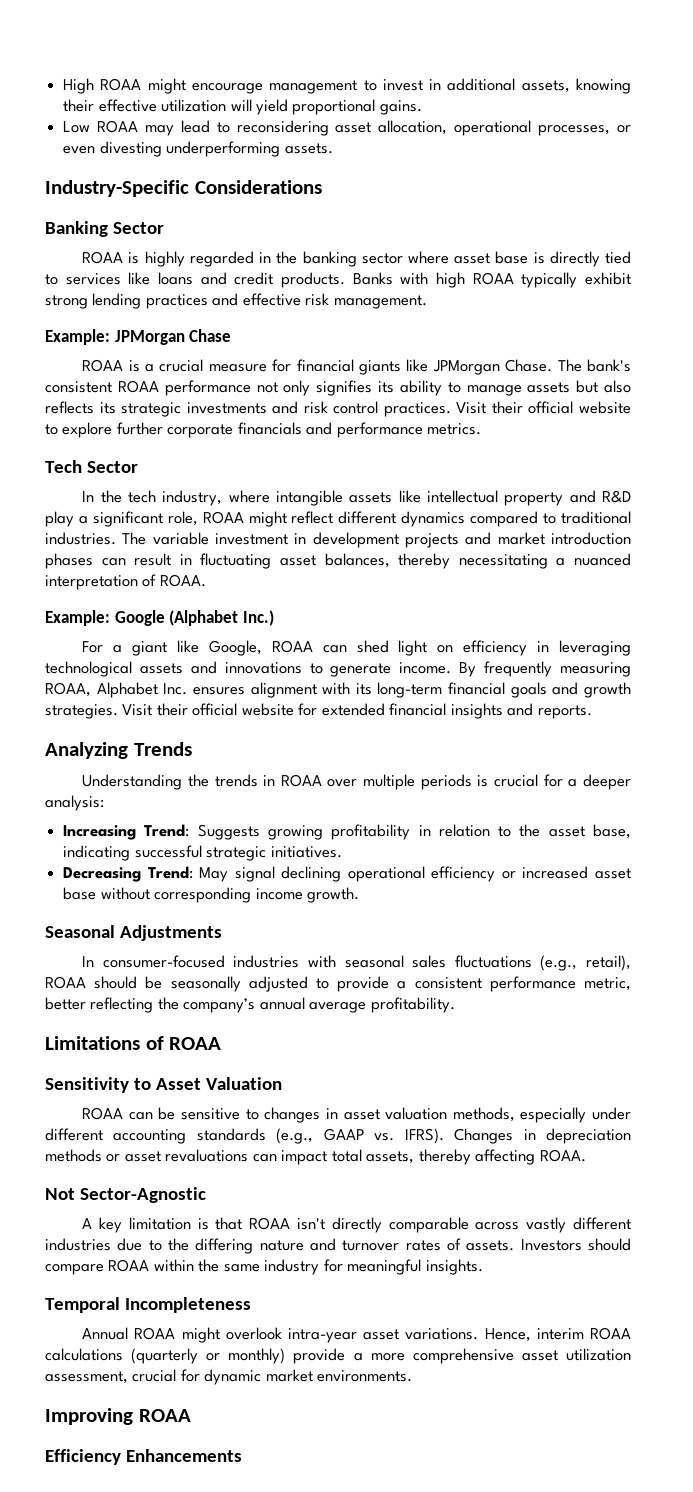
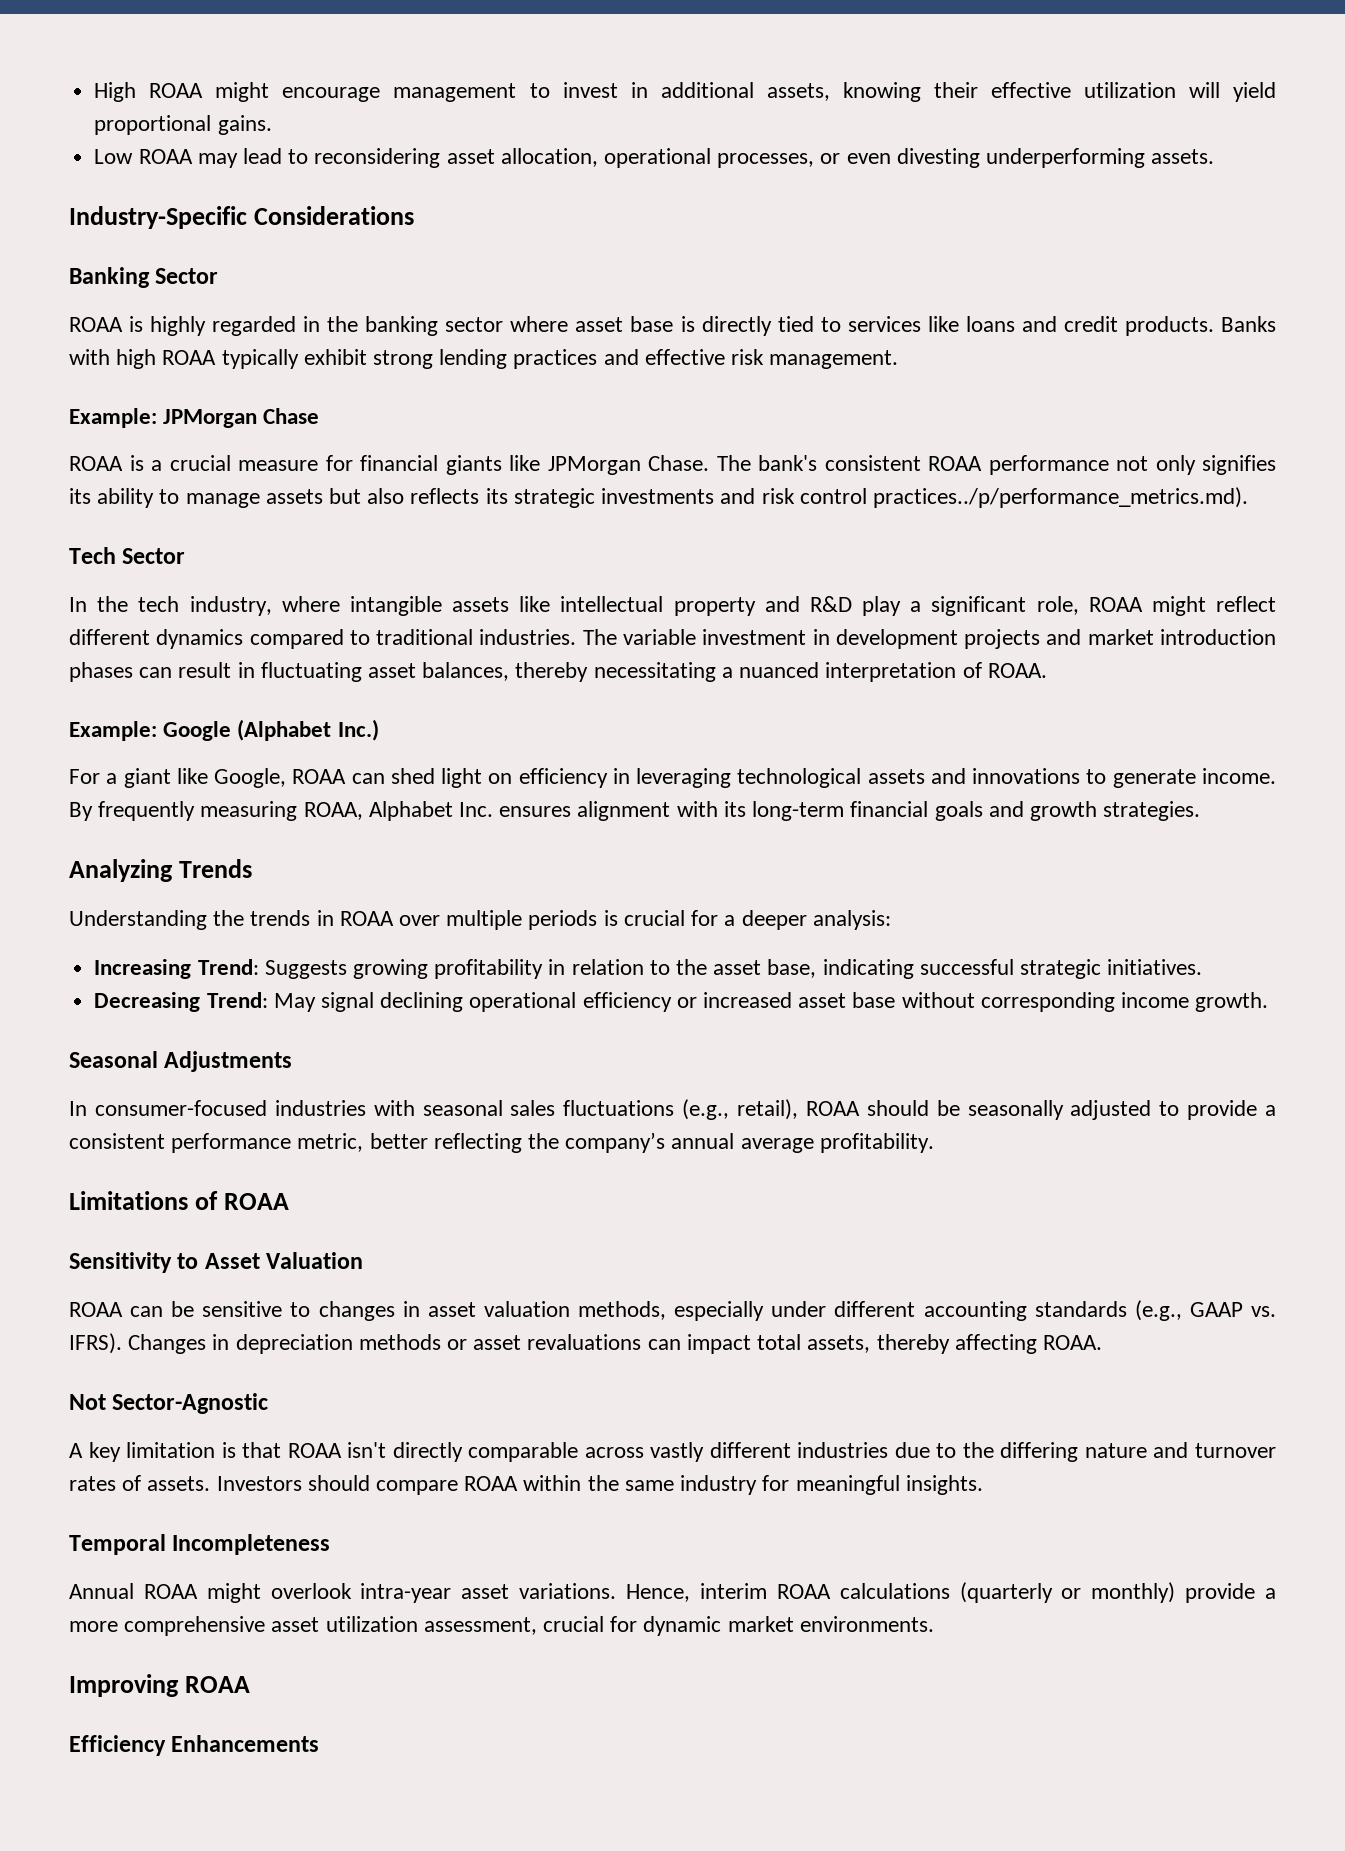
[383,401,631,417] [45,422,482,438] practices. Visit their official website to explore further corporate financials and performance metrics. -> [872,487,1248,508] practices../p/performance_metrics.md).
[122,703,592,719] Visit their official website for extended financial insights and reports. -> (1201, 811) none

